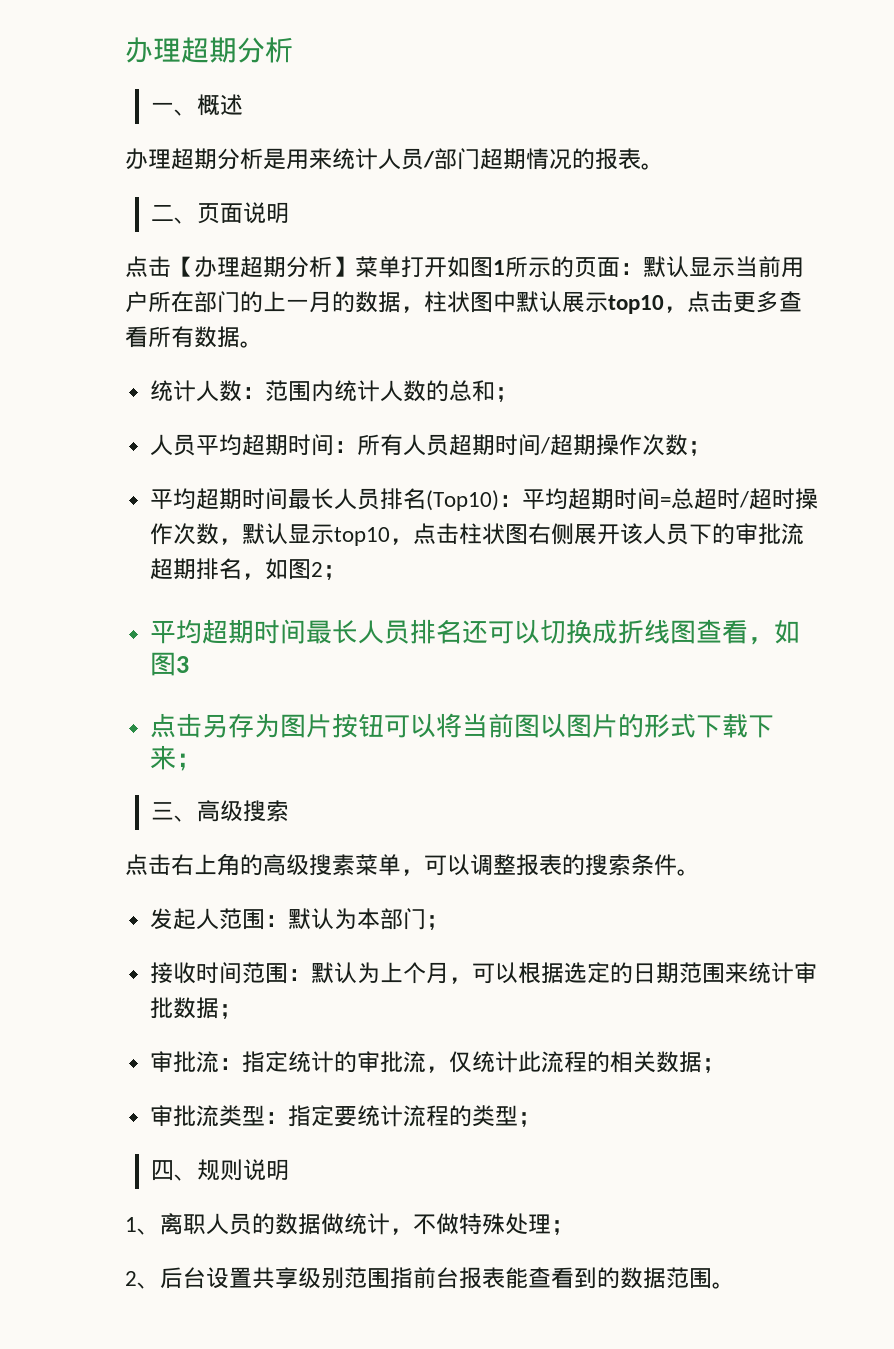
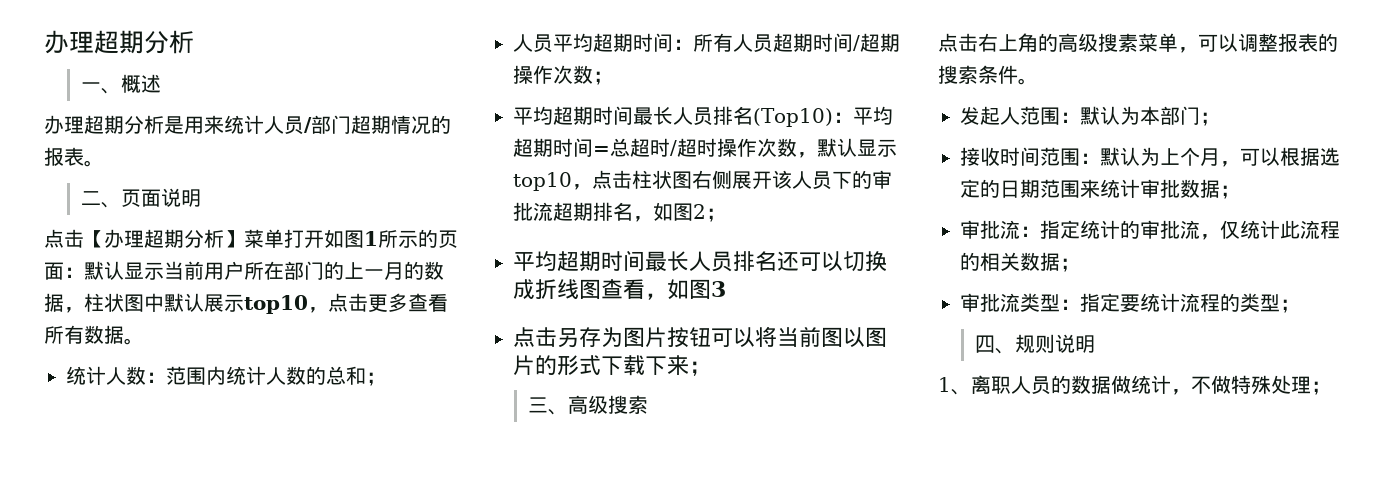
[125,1267,735,1289] // 2、后台设置共享级别范围指前台报表能查看到的数据范围。 -> (1331, 388) none

